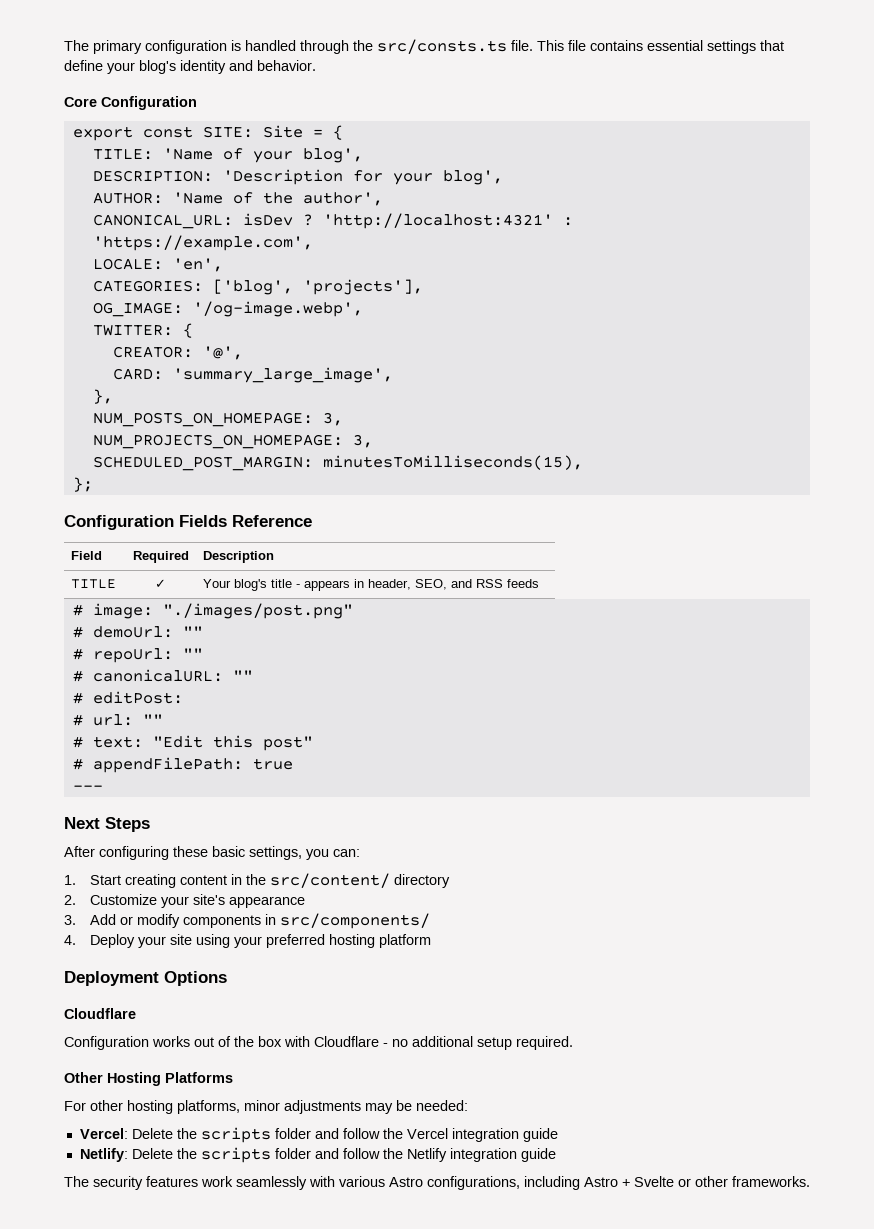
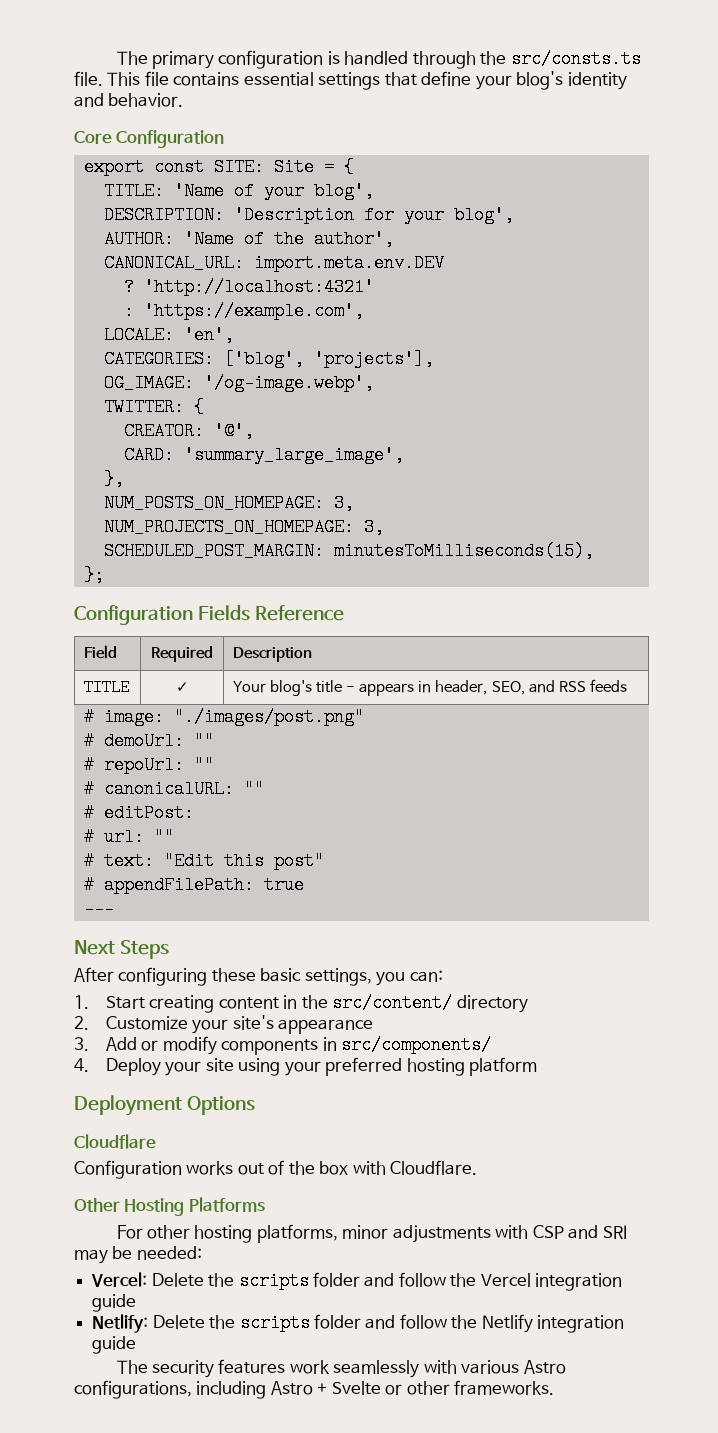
[242,213,293,226] isDev -> [253,254,444,272] import.meta.env.DEV //
(553, 221) none -> (374, 287) //
[314,1036,573,1050] Cloudflare - no additional setup required. -> [390,1160,478,1175] Cloudflare.
(361, 1107) none -> [495,1225,627,1239] with CSP and SRI

